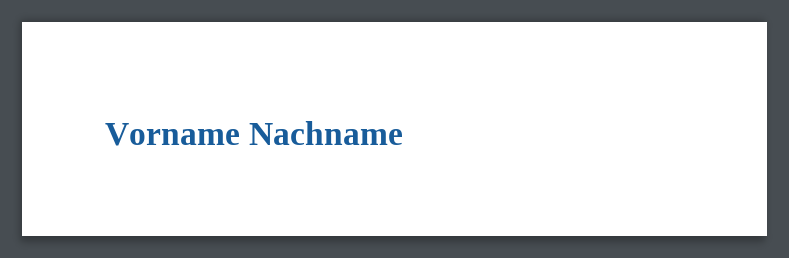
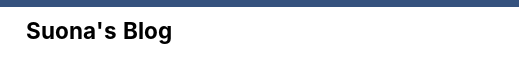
[105,121,404,146] Vorname Nachname -> [26,22,173,44] Suona's Blog

